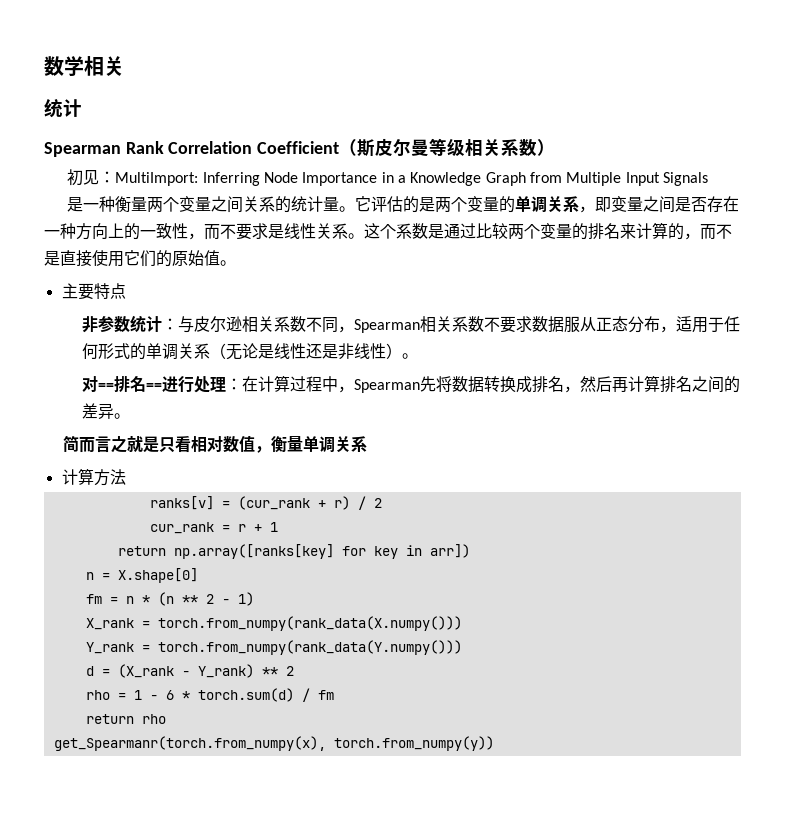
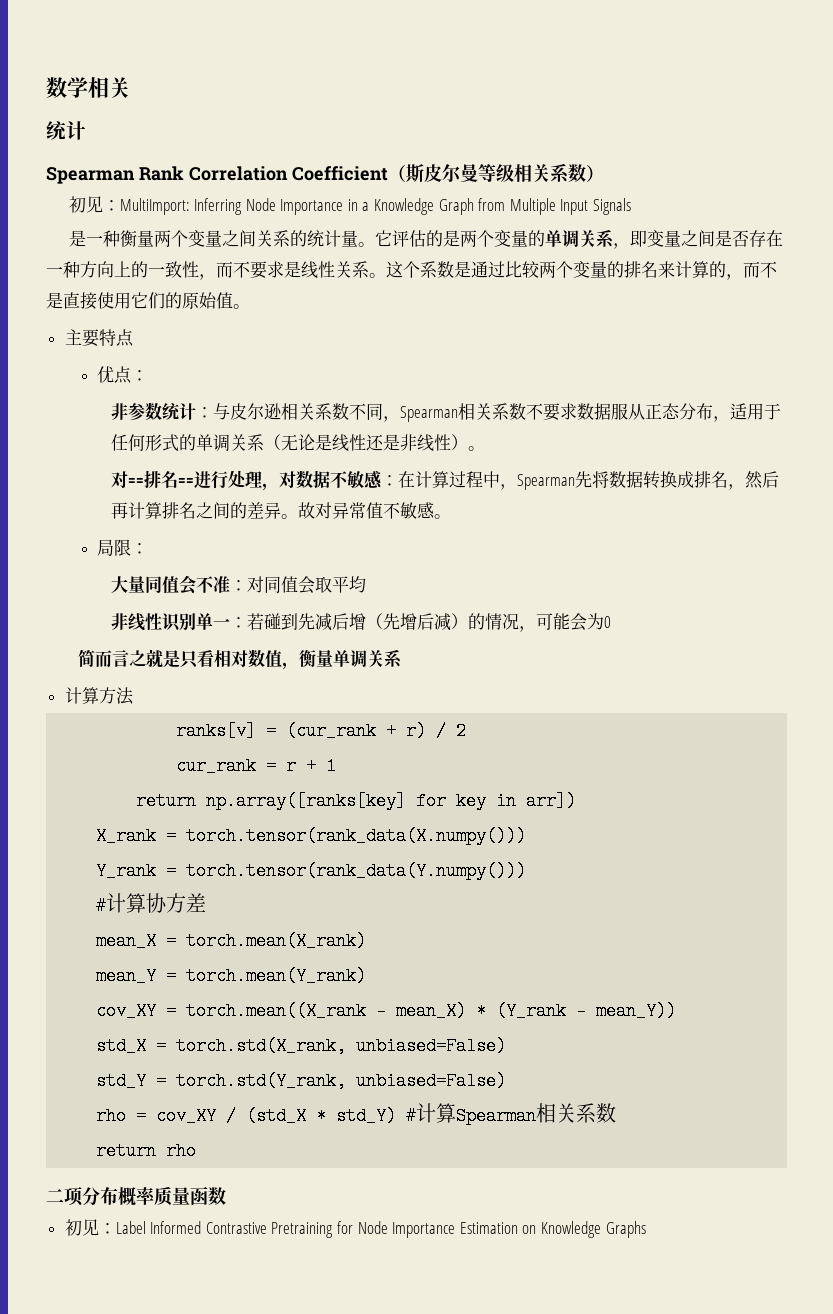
(126, 291) none -> [97,366,149,384] // 优点：
(226, 384) none -> [261,470,383,491] ，对数据不敏感
(130, 416) none -> [297,502,451,519] [97,539,149,556] [110,575,366,595] [110,613,611,632] 故对异常值不敏感。 // 局限： // 大量同值会不准：对同值会取平均 // 非线性识别单一：若碰到先减后增（先增后减）的情况，可能会为0
[85,568,198,583] [85,592,254,606] // n = X.shape[0] // fm = n * (n ** 2 - 1) -> (577, 801) none
[157,616,462,631] torch.from_numpy(rank_data(X.numpy())) -> [186,827,527,845] torch.tensor(rank_data(X.numpy()))
[157,640,462,655] [85,664,294,678] [85,688,334,702] [85,714,166,724] [53,736,494,751] torch.from_numpy(rank_data(Y.numpy())) // d = (X_rank - Y_rank) ** 2 // rho = 1 - 6 * torch.sum(d) / fm // return rho // get_Spearmanr(torch.from_numpy(x), torch.from_numpy(y)) -> [186,862,527,880] [96,893,207,915] [96,932,367,950] [96,967,367,985] [96,1002,677,1020] [96,1037,507,1055] [96,1072,507,1090] [96,1103,617,1125] [96,1142,197,1160] [46,1186,226,1206] [64,1219,646,1238] torch.tensor(rank_data(Y.numpy())) // #计算协方差 // mean_X = torch.mean(X_rank) // mean_Y = torch.mean(Y_rank) // cov_XY = torch.mean((X_rank - mean_X) * (Y_rank - mean_Y)) // std_X = torch.std(X_rank, unbiased=False) // std_Y = torch.std(Y_rank, unbiased=False) // rho = cov_XY / (std_X * std_Y) #计算Spearman相关系数 // return rho // 二项分布概率质量函数 // 初见：Label Informed Contrastive Pretraining for Node Importance Estimation on Knowledge Graphs

